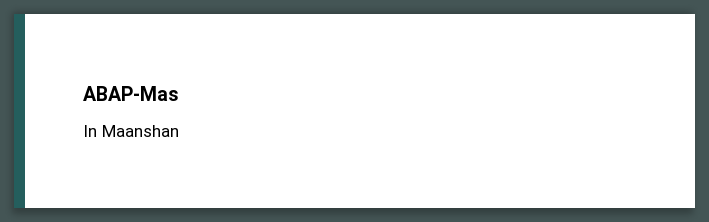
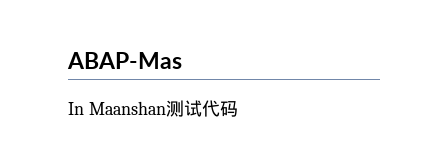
(179, 131) none -> [165,100,238,117] 测试代码

